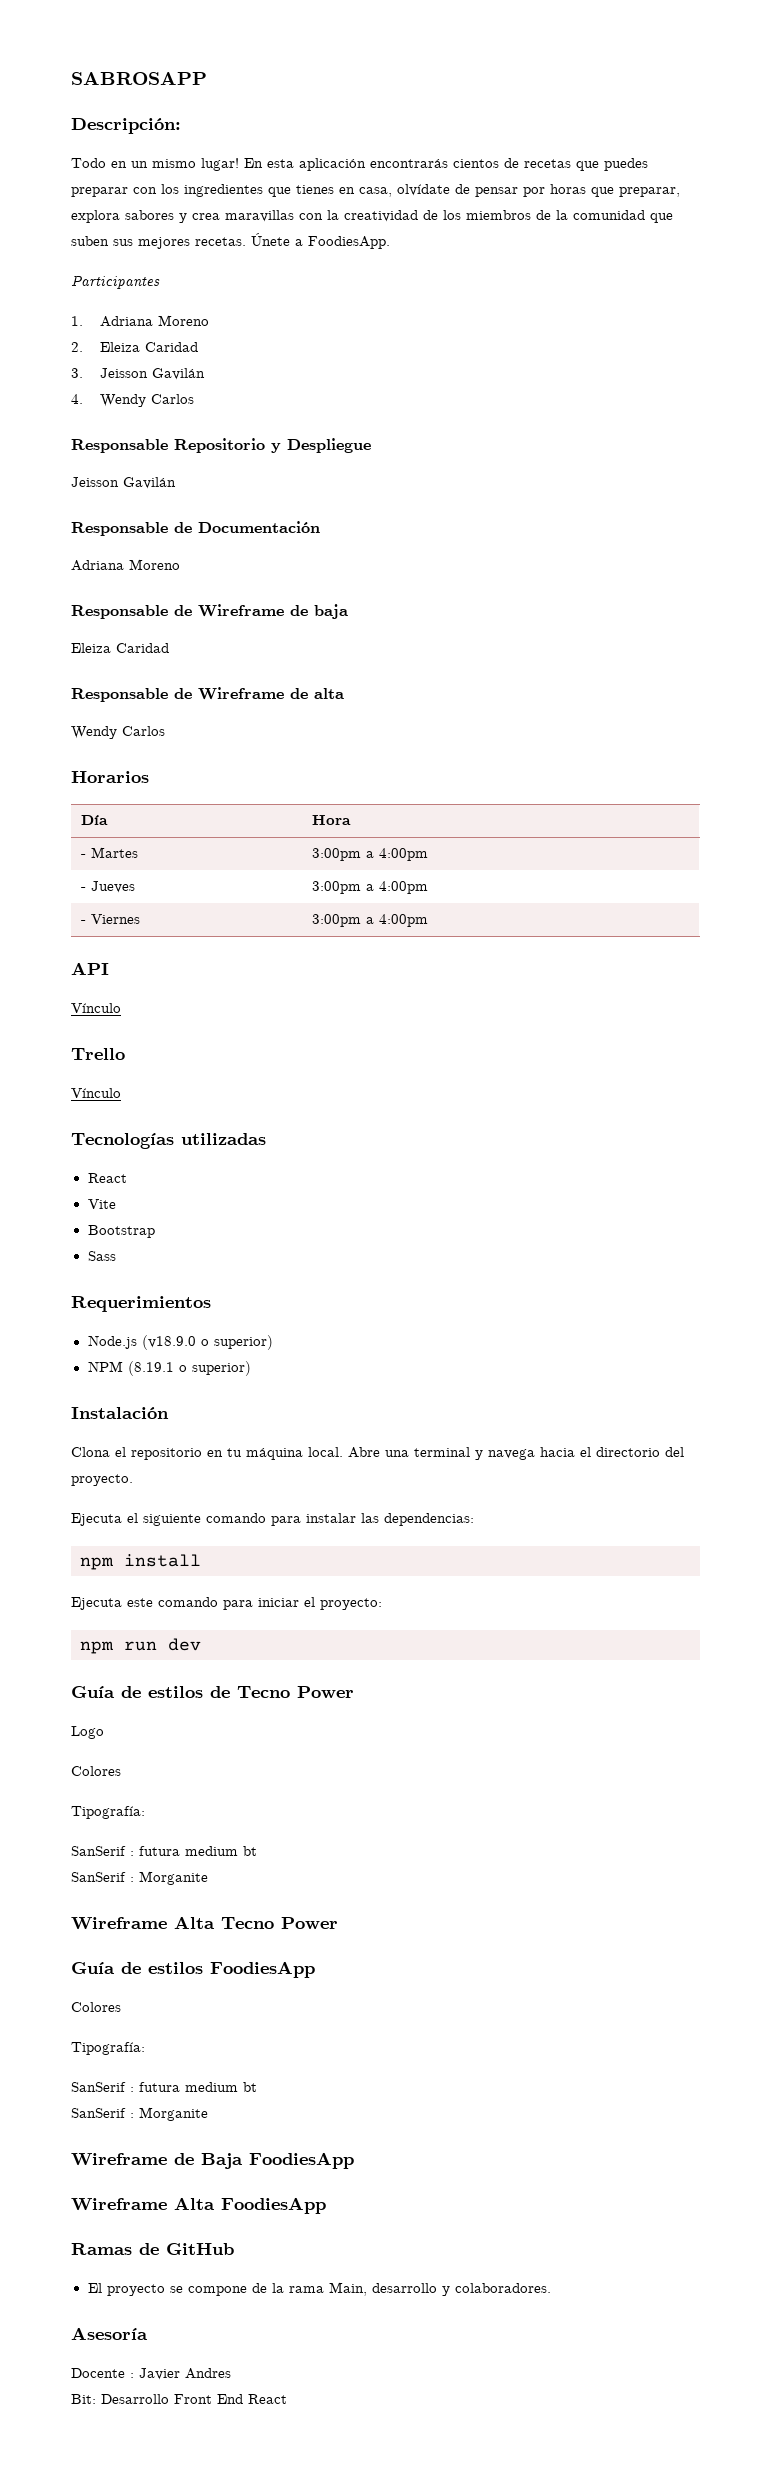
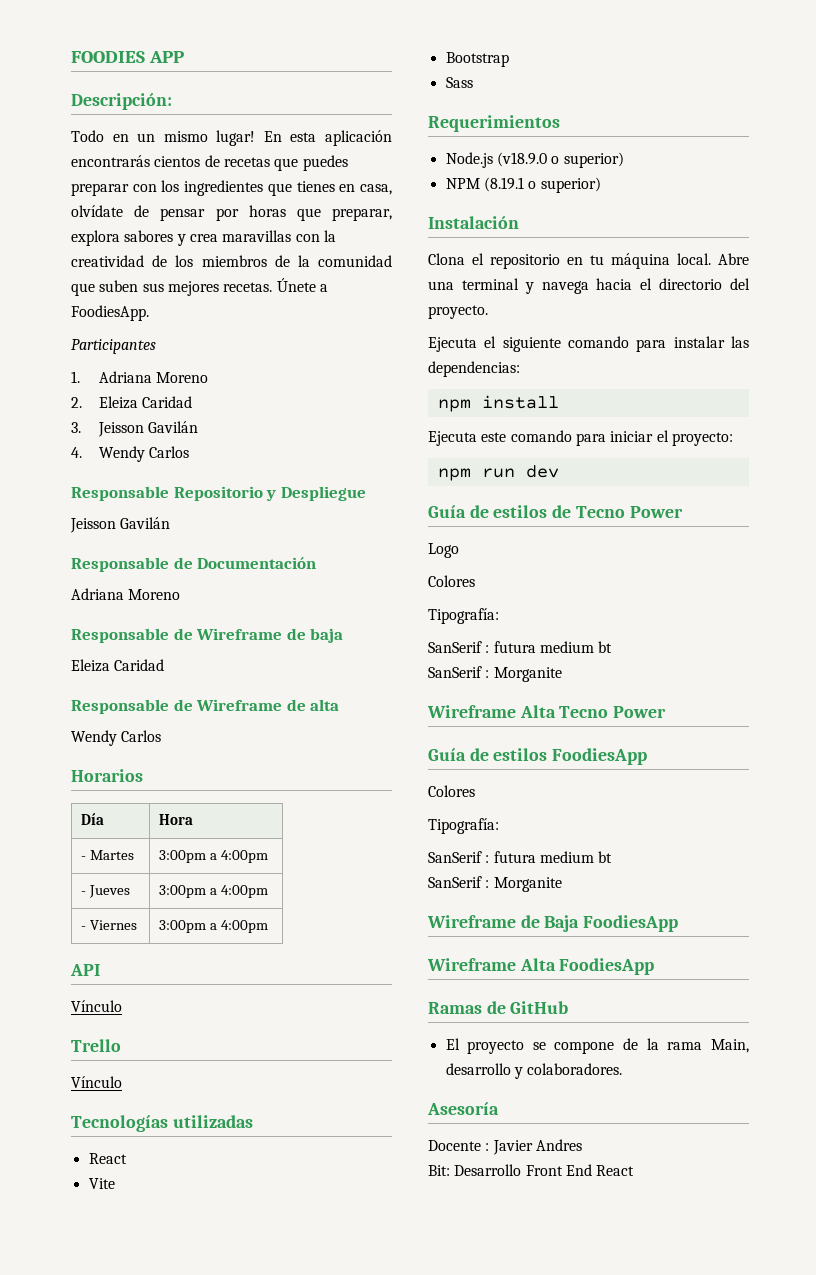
[71,72,207,85] SABROSAPP -> [71,51,184,63] FOODIES APP

